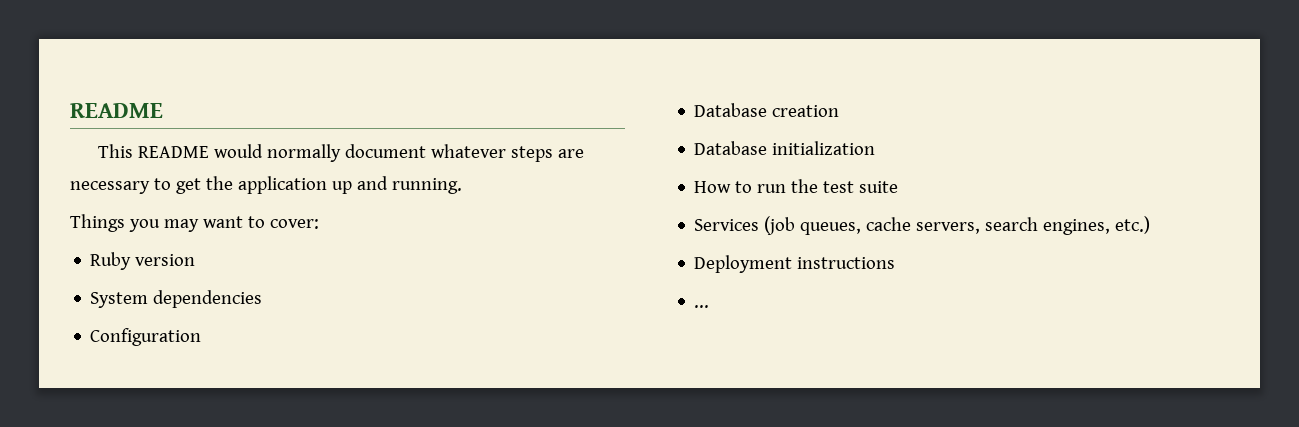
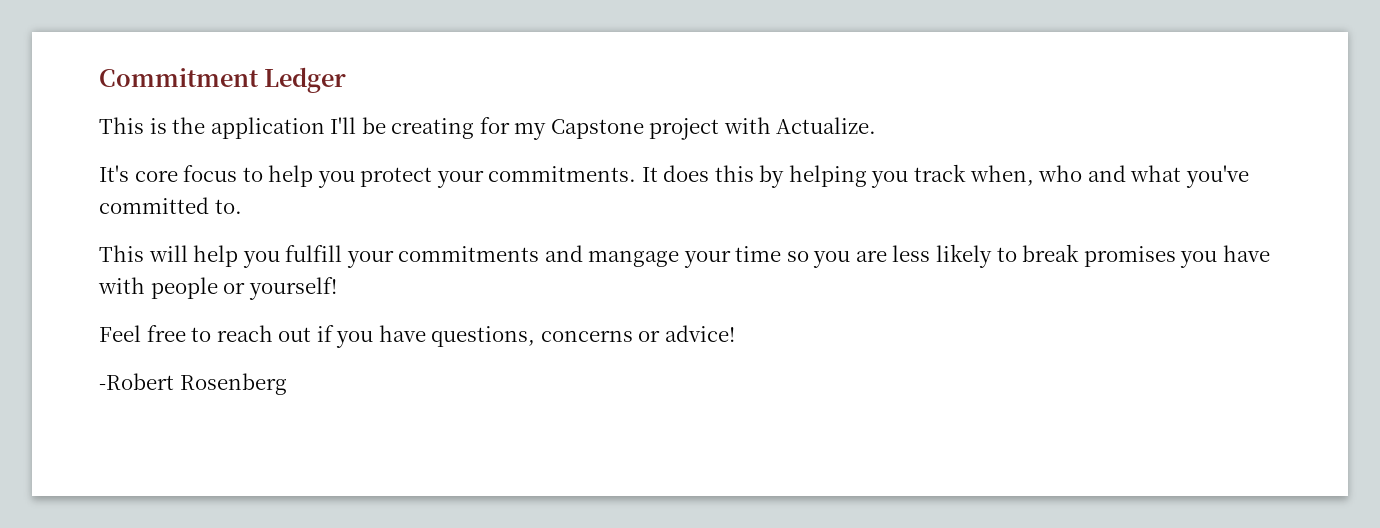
[70,103,163,118] [97,144,584,162] [70,176,462,194] [70,214,319,232] [90,252,196,270] [90,290,263,308] [90,328,202,346] [694,103,840,117] [694,141,876,155] [694,179,899,193] [694,216,1151,235] [694,255,896,273] [694,305,710,308] README // This README would normally document whatever steps are necessary to get the application up and running. // Things you may want to cover: // Ruby version // System dependencies // Configuration // Database creation // Database initialization // How to run the test suite // Services (job queues, cache servers, search engines, etc.) // Deployment instructions // ... -> [99,67,347,93] [99,117,877,140] [99,164,1249,188] [99,197,242,214] [99,244,1270,268] [98,277,337,300] [99,325,735,348] [99,373,287,395] Commitment Ledger // This is the application I'll be creating for my Capstone project with Actualize. // It's core focus to help you protect your commitments. It does this by helping you track when, who and what you've committed to. // This will help you fulfill your commitments and mangage your time so you are less likely to break promises you have with people or yourself! // Feel free to reach out if you have questions, concerns or advice! // -Robert Rosenberg

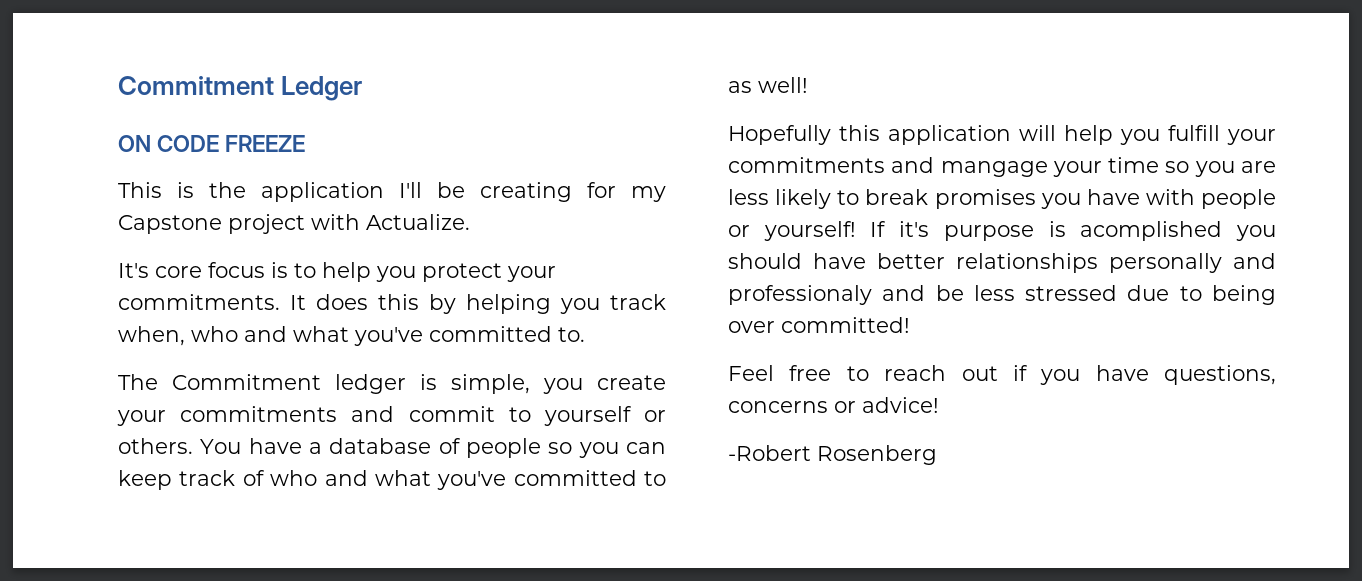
(347, 80) none -> [118,135,306,152] // ON CODE FREEZE
(238, 173) none -> [271,262,288,278] is
[99,245,144,262] This -> [118,374,666,394] [117,406,666,426] [118,438,666,458] [118,470,666,490] [728,77,808,93] [728,125,1011,145] The Commitment ledger is simple, you create your commitments and commit to yourself or others. You have a database of people so you can keep track of who and what you've committed to as well! // Hopefully this application
(337, 288) none -> [870,221,1276,241] [728,253,1276,273] [728,285,1276,305] [728,317,910,333] If it's purpose is acomplished you should have better relationships personally and professionaly and be less stressed due to being over committed!

